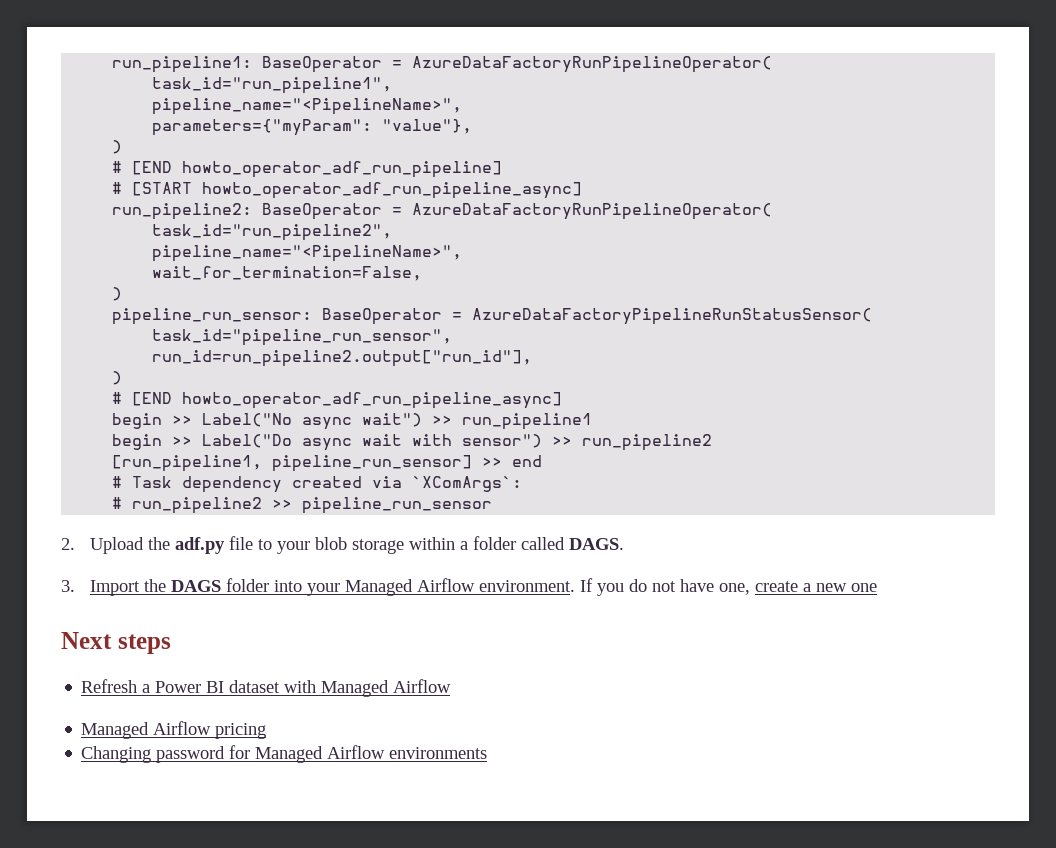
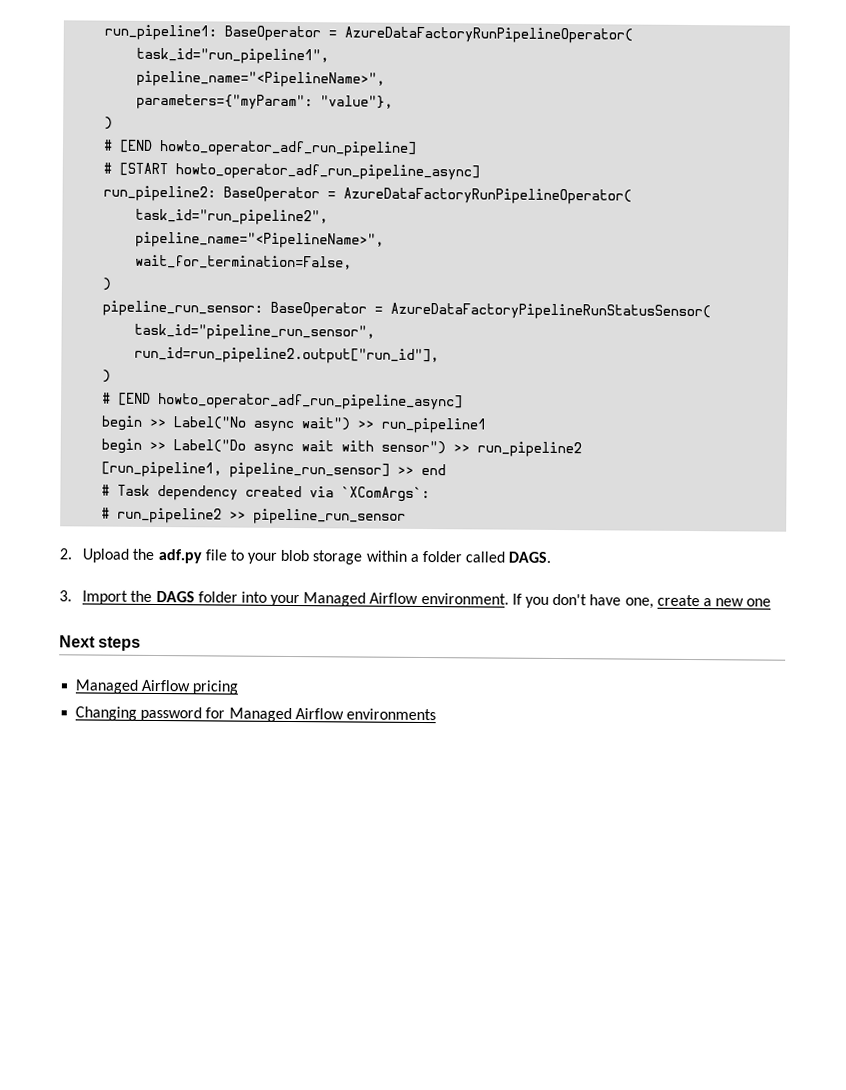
[628,579,676,592] do not -> [552,593,588,606] don't
[81,679,452,697] // Refresh a Power BI dataset with Managed Airflow -> (142, 643) none

